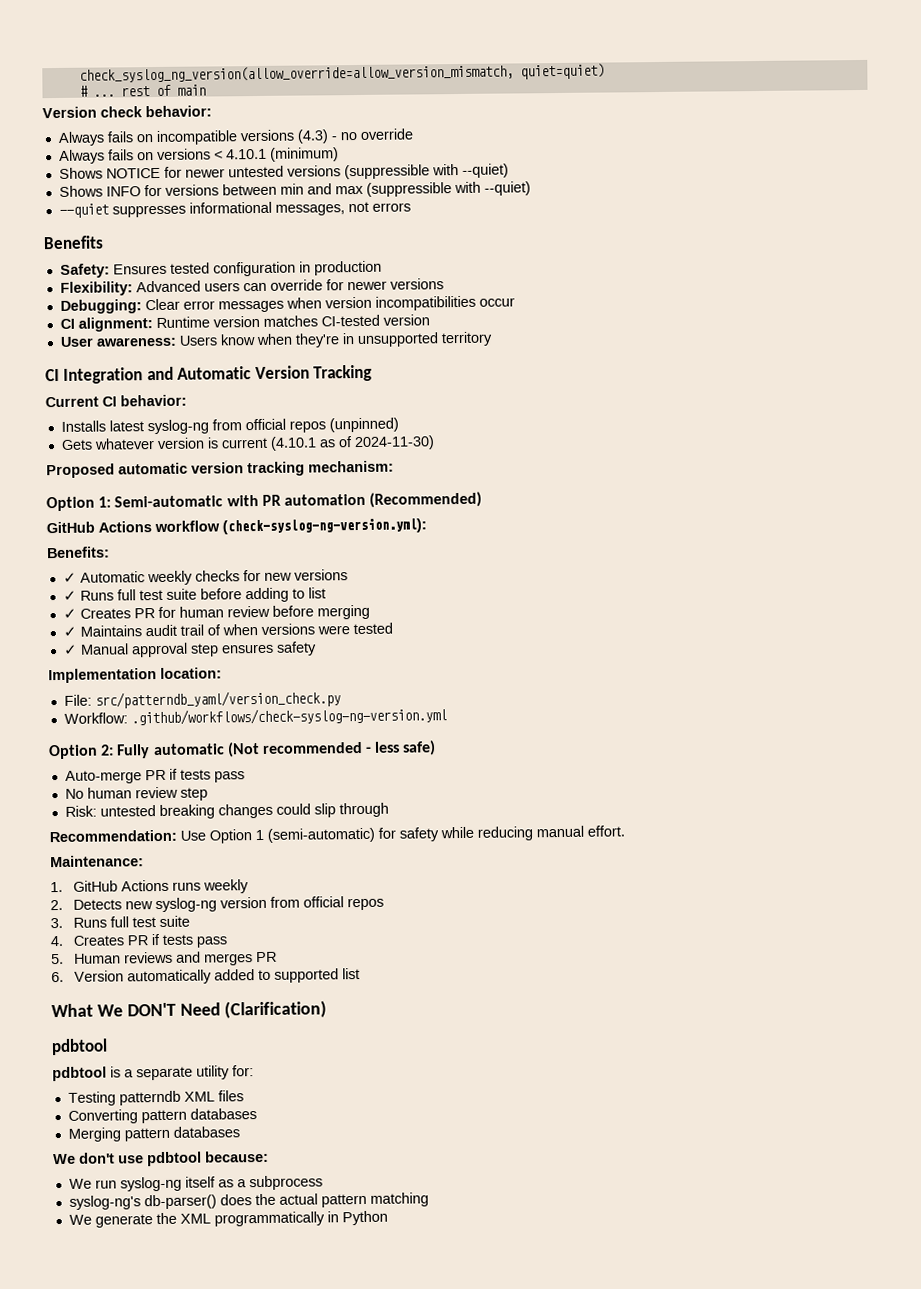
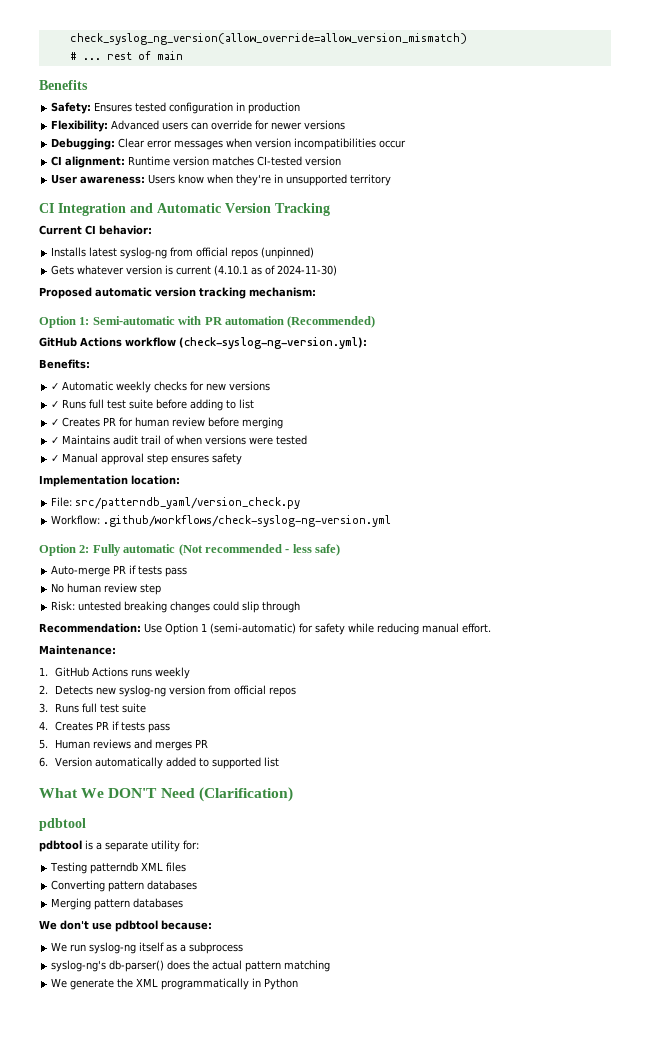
[78,63,605,83] check_syslog_ng_version(allow_override=allow_version_mismatch, quiet=quiet) -> [69,33,467,45] check_syslog_ng_version(allow_override=allow_version_mismatch)
[42,105,212,119] [57,128,413,146] [58,147,339,164] [58,163,509,180] [58,181,531,197] [58,201,411,218] // Version check behavior: // Always fails on incompatible versions (4.3) - no override // Always fails on versions < 4.10.1 (minimum) // Shows NOTICE for newer untested versions (suppressible with --quiet) // Shows INFO for versions between min and max (suppressible with --quiet) // --quiet suppresses informational messages, not errors -> (183, 55) none

